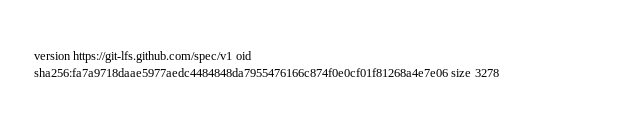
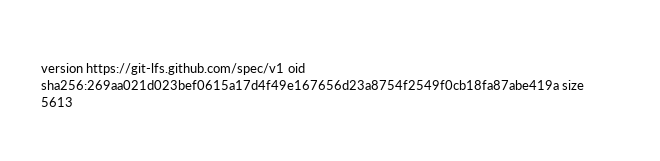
[34,68,499,77] sha256:fa7a9718daae5977aedc4484848da7955476166c874f0e0cf01f81268a4e7e06 size 3278 -> [41,80,585,90] [41,97,73,107] sha256:269aa021d023bef0615a17d4f49e167656d23a8754f2549f0cb18fa87abe419a size 5613

